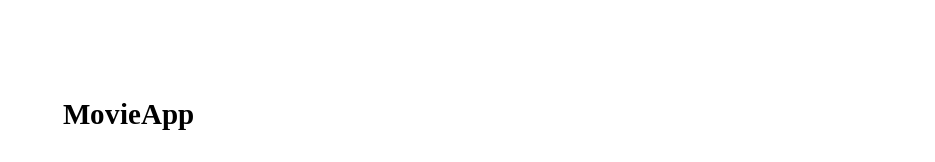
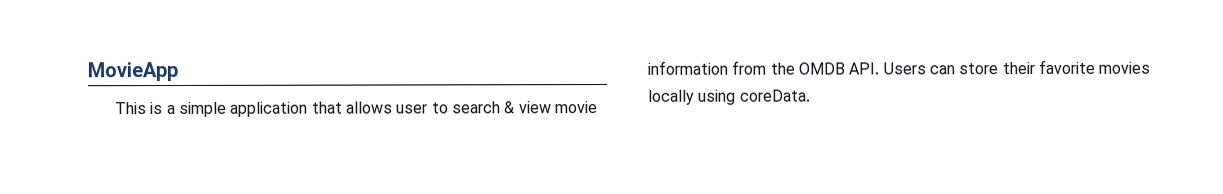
(194, 116) none -> [115,101,598,117] [647,59,1151,75] [647,89,811,105] // This is a simple application that allows user to search & view movie information from the OMDB API. Users can store their favorite movies locally using coreData.

